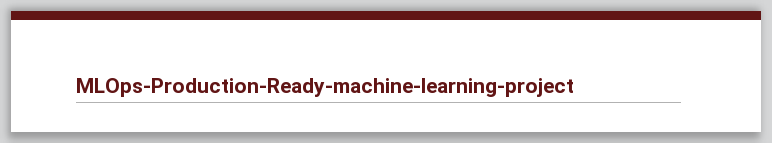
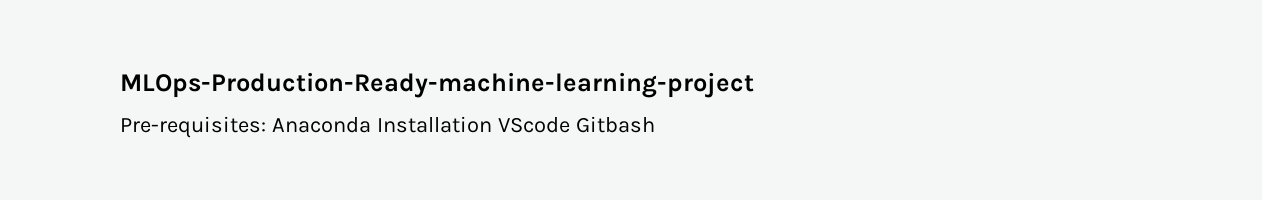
(574, 87) none -> [120,116,655,138] // Pre-requisites: Anaconda Installation VScode Gitbash

